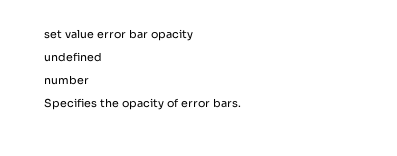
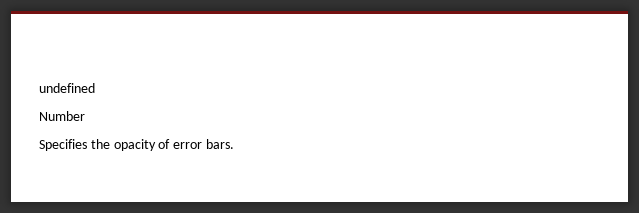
[44,29,193,41] set value error bar opacity // -> (39, 88) none
[44,75,89,85] number -> [39,111,85,121] Number

